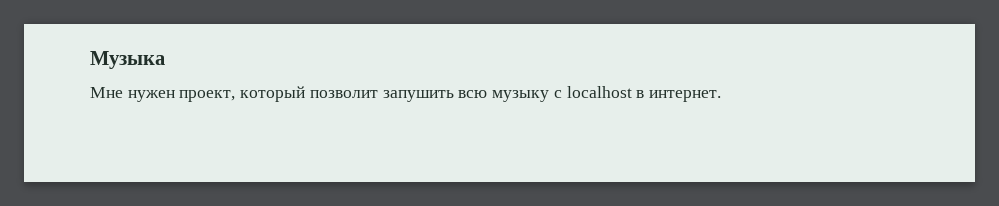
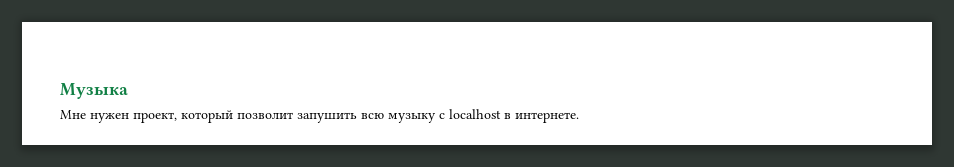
[648,90,721,102] интернет. -> [515,112,579,123] интернете.

